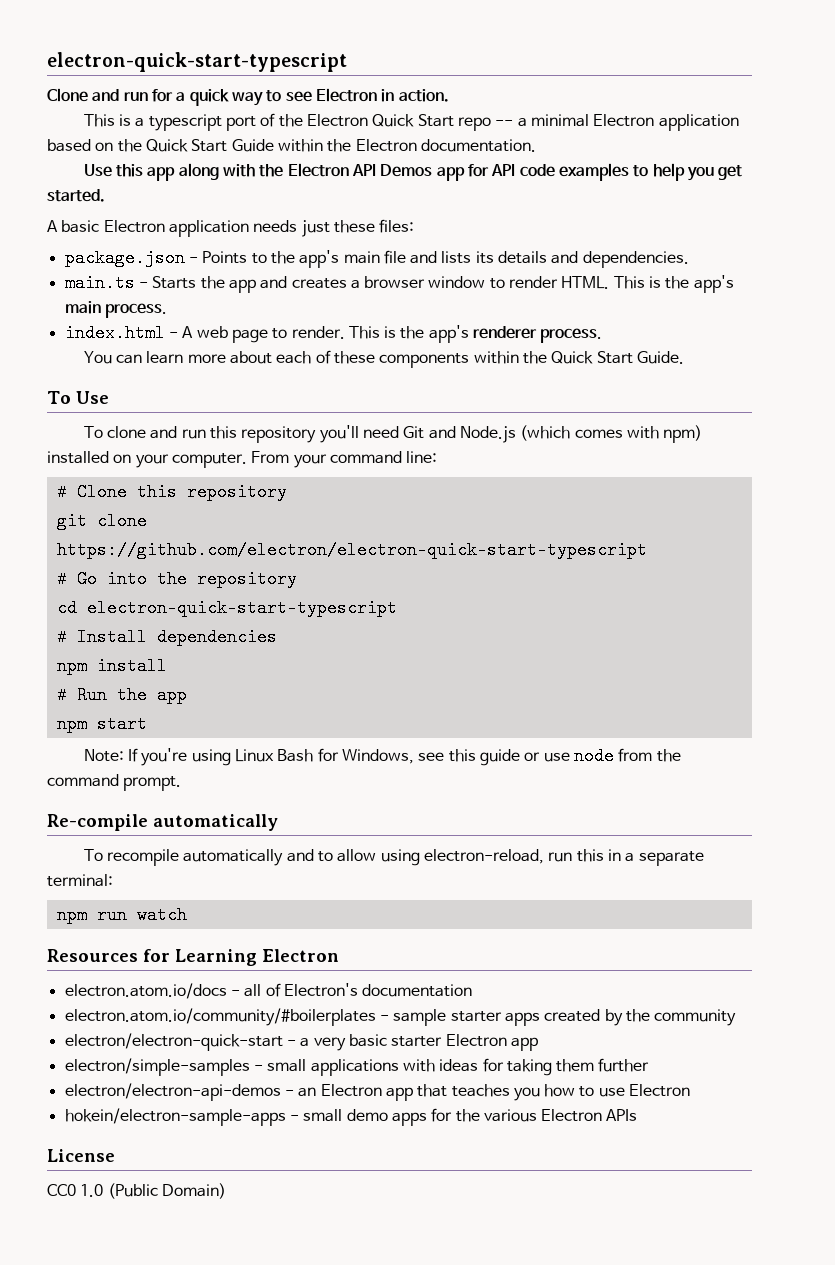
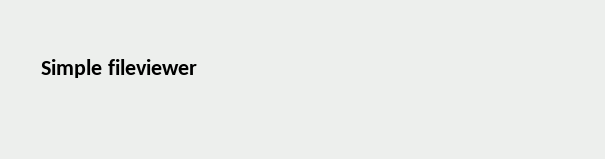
[47,52,347,72] [47,88,449,106] [83,113,739,131] [47,139,536,152] [83,163,743,181] [47,189,105,202] [47,219,415,237] [64,249,689,268] [64,274,734,293] [64,301,167,318] [64,324,603,343] [83,350,684,368] [47,391,109,404] [83,425,703,443] [47,451,438,468] [56,483,287,501] [56,512,147,530] [56,541,647,559] [56,570,297,588] [56,599,397,617] [56,628,277,646] [56,657,167,675] [56,686,187,704] [56,715,147,733] [83,747,681,766] [47,774,182,791] [47,814,278,831] [83,849,704,866] [47,874,113,887] [56,906,187,924] [47,949,339,966] [64,983,473,999] [64,1008,737,1026] [64,1033,538,1051] [64,1058,650,1076] [64,1083,691,1101] [64,1108,638,1126] [47,1149,115,1162] [47,1183,226,1199] electron-quick-start-typescript // Clone and run for a quick way to see Electron in action. // This is a typescript port of the Electron Quick Start repo -- a minimal Electron application based on the Quick Start Guide within the Electron documentation. // Use this app along with the Electron API Demos app for API code examples to help you get started. // A basic Electron application needs just these files: // package.json - Points to the app's main file and lists its details and dependencies. // main.ts - Starts the app and creates a browser window to render HTML. This is the app's main process. // index.html - A web page to render. This is the app's renderer process. // You can learn more about each of these components within the Quick Start Guide. // To Use // To clone and run this repository you'll need Git and Node.js (which comes with npm) installed on your computer. From your command line: // # Clone this repository // git clone https://github.com/electron/electron-quick-start-typescript // # Go into the repository // cd electron-quick-start-typescript // # Install dependencies // npm install // # Run the app // npm start // Note: If you're using Linux Bash for Windows, see this guide or use node from the command prompt. // Re-compile automatically // To recompile automatically and to allow using electron-reload, run this in a separate terminal: // npm run watch // Resources for Learning Electron // electron.atom.io/docs - all of Electron's documentation // electron.atom.io/community/#boilerplates - sample starter apps created by the community // electron/electron-quick-start - a very basic starter Electron app // electron/simple-samples - small applications with ideas for taking them further // electron/electron-api-demos - an Electron app that teaches you how to use Electron // hokein/electron-sample-apps - small demo apps for the various Electron APIs // License // CC0 1.0 (Public Domain) -> [41,59,197,78] Simple fileviewer

